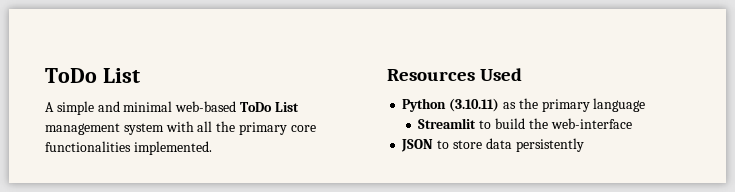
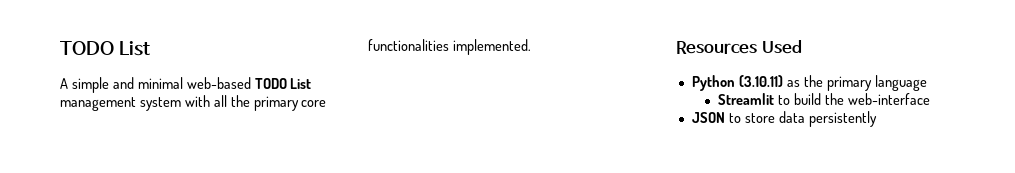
[45,68,97,83] ToDo -> [60,41,114,55] TODO
[239,102,272,112] ToDo -> [254,78,287,89] TODO

